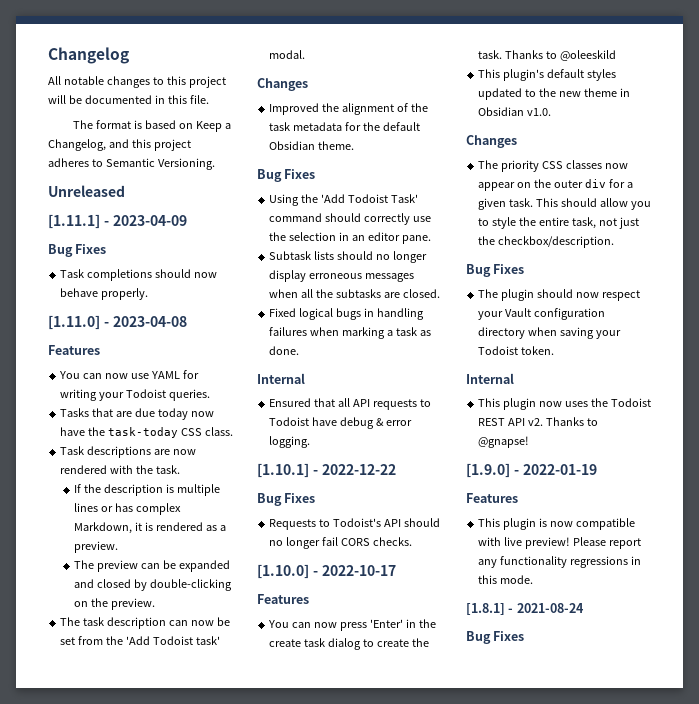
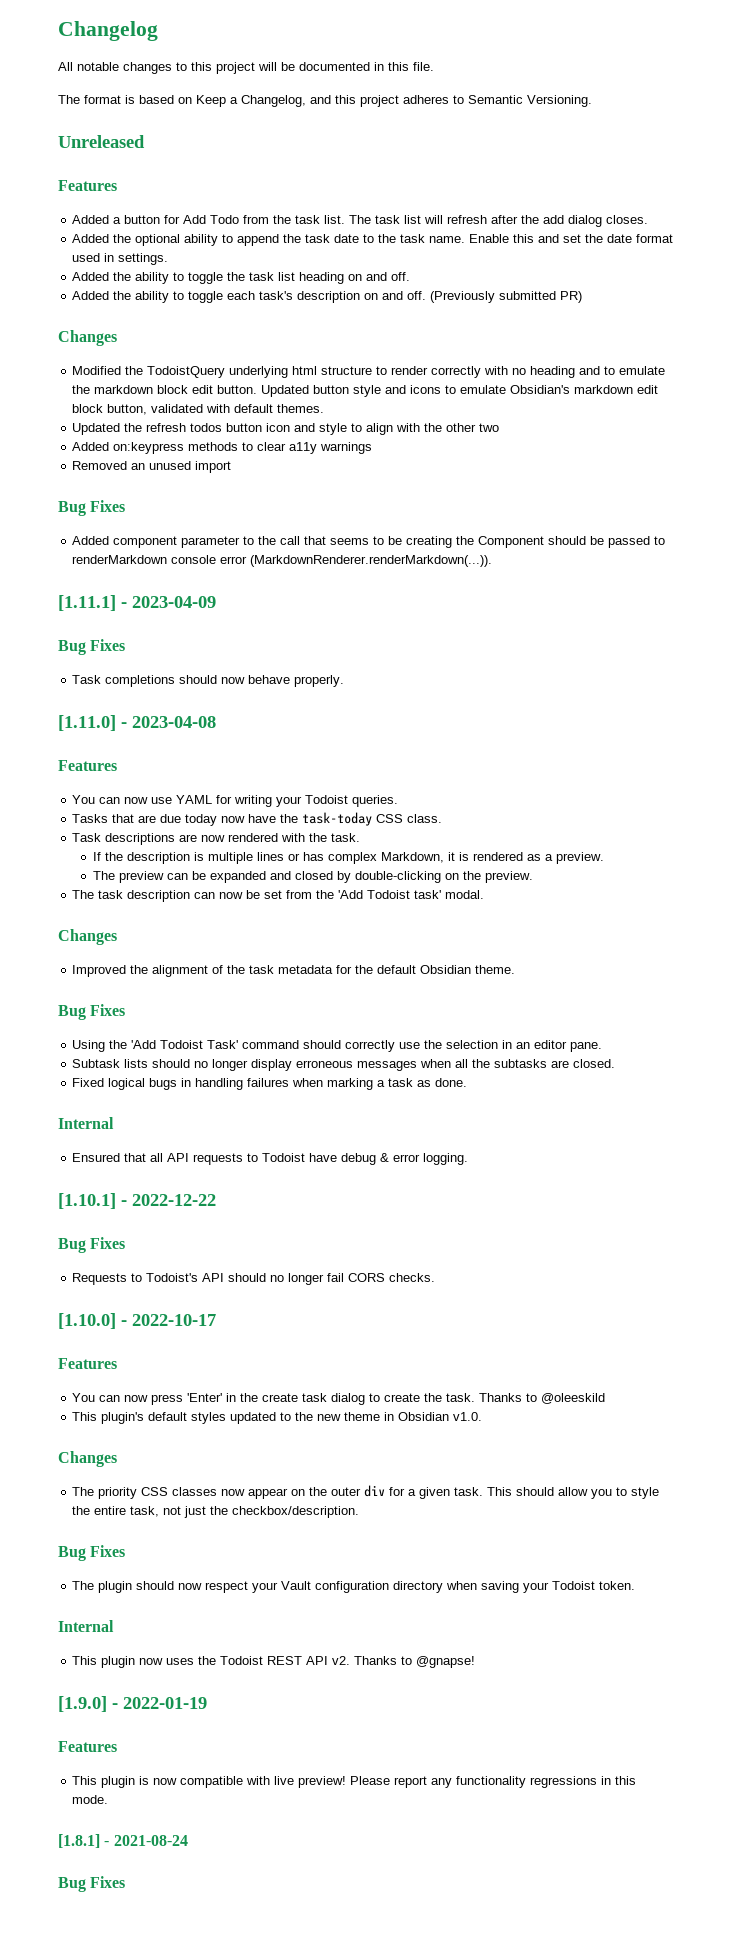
(125, 191) none -> [58,180,117,191] [72,215,649,227] [72,234,674,246] [72,253,169,265] [72,272,411,284] [72,291,583,303] [58,330,117,346] [72,366,666,378] [72,385,659,397] [72,404,325,415] [72,423,500,435] [72,442,373,454] [72,461,232,473] [58,500,126,516] [72,536,666,548] [72,555,493,567] // Features // Added a button for Add Todo from the task list. The task list will refresh after the add dialog closes. // Added the optional ability to append the task date to the task name. Enable this and set the date format used in settings. // Added the ability to toggle the task list heading on and off. // Added the ability to toggle each task's description on and off. (Previously submitted PR) // Changes // Modified the TodoistQuery underlying html structure to render correctly with no heading and to emulate the markdown block edit button. Updated button style and icons to emulate Obsidian's markdown edit block button, validated with default themes. // Updated the refresh todos button icon and style to align with the other two // Added on:keypress methods to clear a11y warnings // Removed an unused import // Bug Fixes // Added component parameter to the call that seems to be creating the Component should be passed to renderMarkdown console error (MarkdownRenderer.renderMarkdown(...)).

